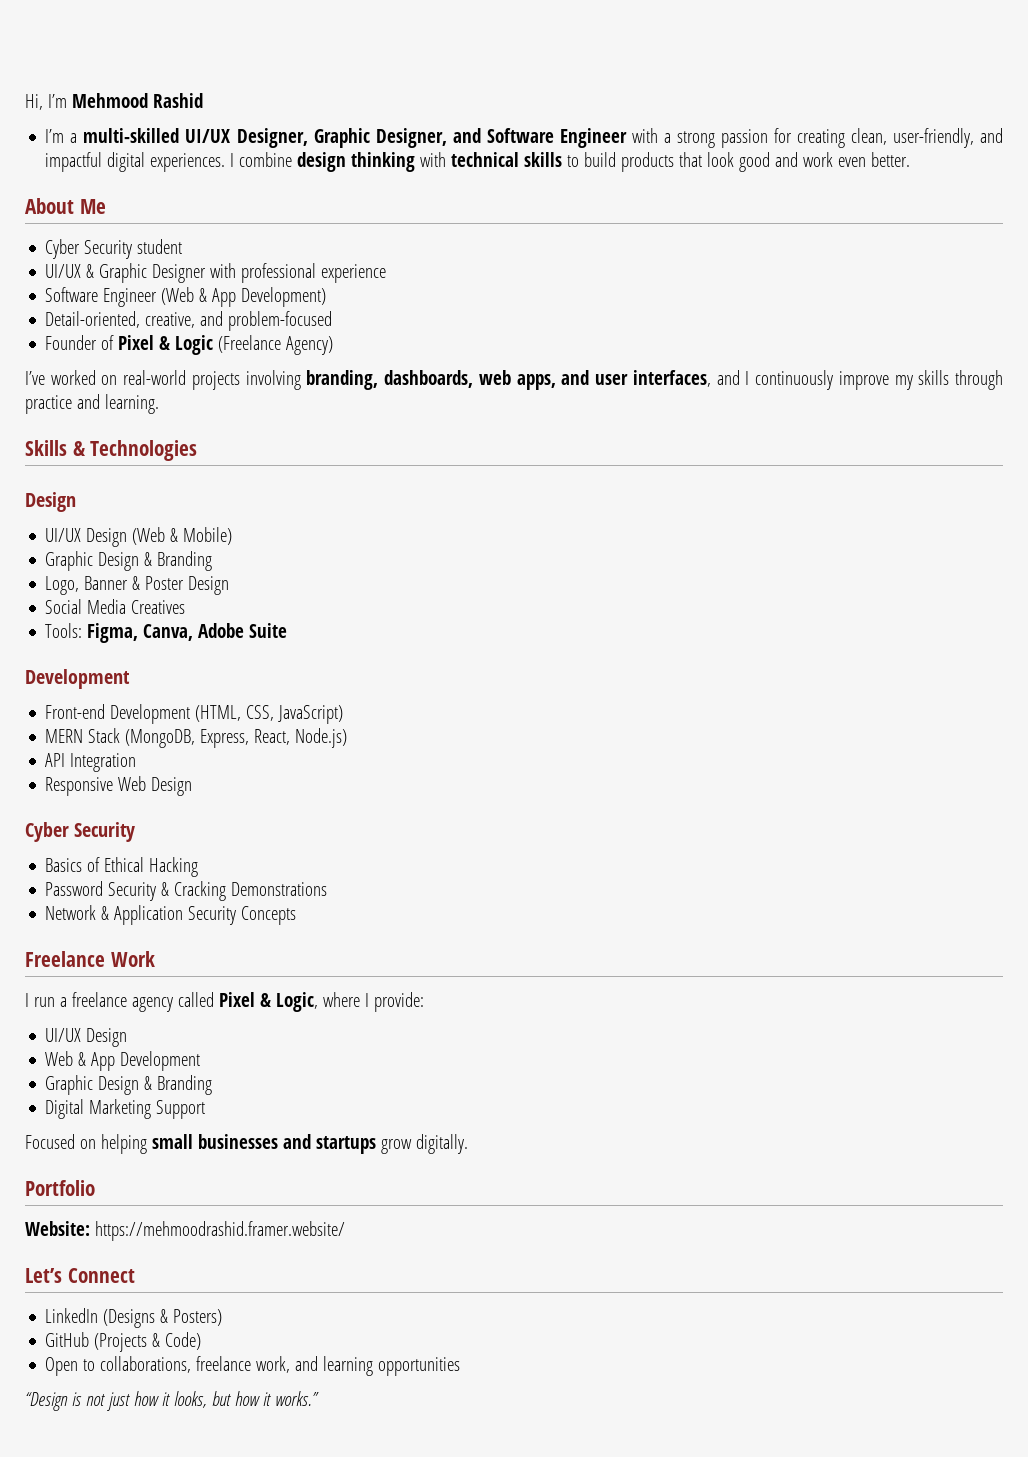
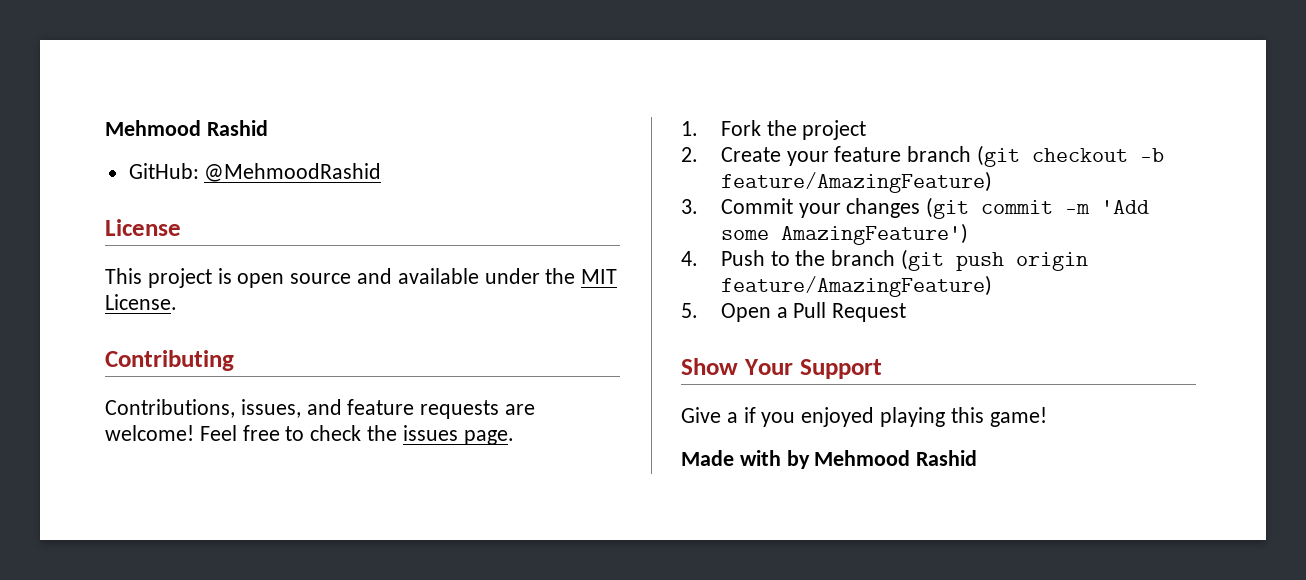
[25,94,67,110] Hi, I’m -> (105, 128) none
[45,128,1004,148] [45,152,911,172] [25,198,106,214] [45,239,183,259] [45,263,387,283] [45,287,327,307] [45,311,333,331] [45,335,334,355] [25,370,1003,390] [25,394,159,414] [25,440,198,461] [25,492,76,512] [45,527,233,547] [45,551,213,571] [45,576,230,595] [45,599,186,614] [45,623,288,643] [25,669,130,689] [45,704,344,724] [45,728,348,748] [45,753,137,772] [45,776,193,796] [25,822,136,842] [45,857,199,877] [45,881,328,901] [45,905,297,925] [25,951,155,967] [25,992,424,1012] [45,1028,128,1047] [45,1051,201,1071] [45,1075,213,1095] [45,1099,206,1119] [25,1134,468,1154] [25,1180,95,1196] [25,1221,345,1241] [25,1268,135,1283] [45,1308,223,1328] [45,1332,202,1352] [45,1356,461,1376] [25,1391,319,1411] I’m a multi-skilled UI/UX Designer, Graphic Designer, and Software Engineer with a strong passion for creating clean, user-friendly, and impactful digital experiences. I combine design thinking with technical skills to build products that look good and work even better. // About Me // Cyber Security student // UI/UX & Graphic Designer with professional experience // Software Engineer (Web & App Development) // Detail-oriented, creative, and problem-focused // Founder of Pixel & Logic (Freelance Agency) // I’ve worked on real-world projects involving branding, dashboards, web apps, and user interfaces, and I continuously improve my skills through practice and learning. // Skills & Technologies // Design // UI/UX Design (Web & Mobile) // Graphic Design & Branding // Logo, Banner & Poster Design // Social Media Creatives // Tools: Figma, Canva, Adobe Suite // Development // Front-end Development (HTML, CSS, JavaScript) // MERN Stack (MongoDB, Express, React, Node.js) // API Integration // Responsive Web Design // Cyber Security // Basics of Ethical Hacking // Password Security & Cracking Demonstrations // Network & Application Security Concepts // Freelance Work // I run a freelance agency called Pixel & Logic, where I provide: // UI/UX Design // Web & App Development // Graphic Design & Branding // Digital Marketing Support // Focused on helping small businesses and startups grow digitally. // Portfolio // Website: https://mehmoodrashid.framer.website/ // Let’s Connect // LinkedIn (Designs & Posters) // GitHub (Projects & Code) // Open to collaborations, freelance work, and learning opportunities // “Design is not just how it looks, but how it works.” -> [128,163,382,182] [105,219,181,236] [105,268,618,288] [105,294,177,310] [105,350,234,371] [105,399,536,419] [105,425,514,445] [681,120,867,140] [681,145,1164,167] [720,171,992,193] [681,197,1150,219] [720,223,968,245] [681,249,1088,271] [720,275,992,297] [681,302,907,322] [681,358,882,379] [681,407,1047,427] [681,450,978,469] GitHub: @MehmoodRashid // License // This project is open source and available under the MIT License. // Contributing // Contributions, issues, and feature requests are welcome! Feel free to check the issues page. // 1. Fork the project // 2. Create your feature branch (git checkout -b feature/AmazingFeature) // 3. Commit your changes (git commit -m 'Add some AmazingFeature') // 4. Push to the branch (git push origin feature/AmazingFeature) // 5. Open a Pull Request // Show Your Support // Give a if you enjoyed playing this game! // Made with by Mehmood Rashid

